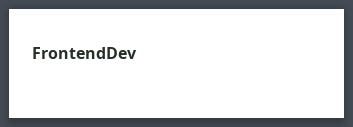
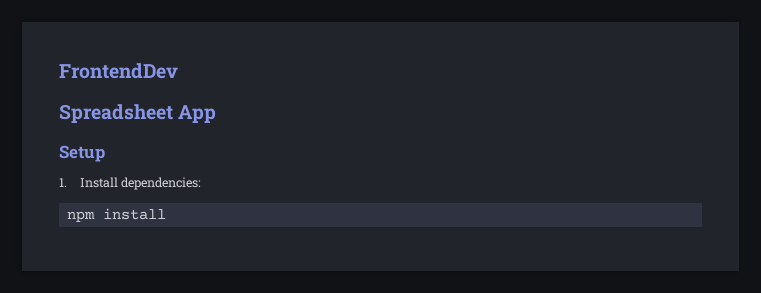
(137, 53) none -> [59,104,217,123] [59,145,105,162] [59,177,201,190] [66,208,166,222] // Spreadsheet App // Setup // 1. Install dependencies: // npm install

